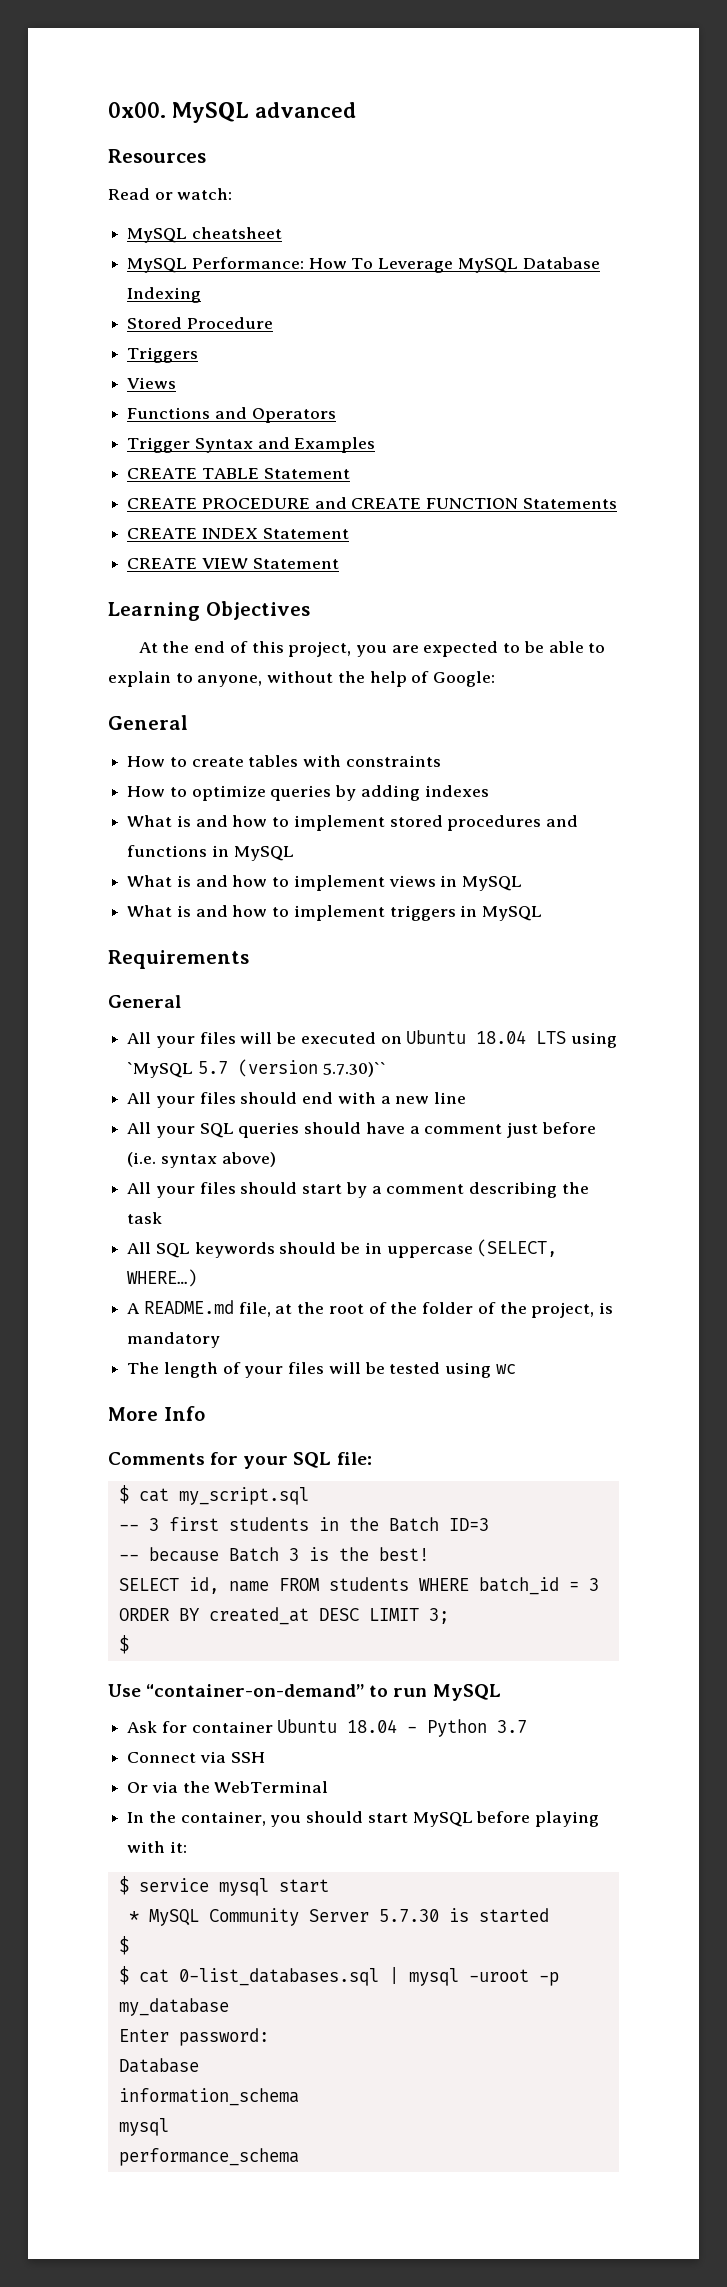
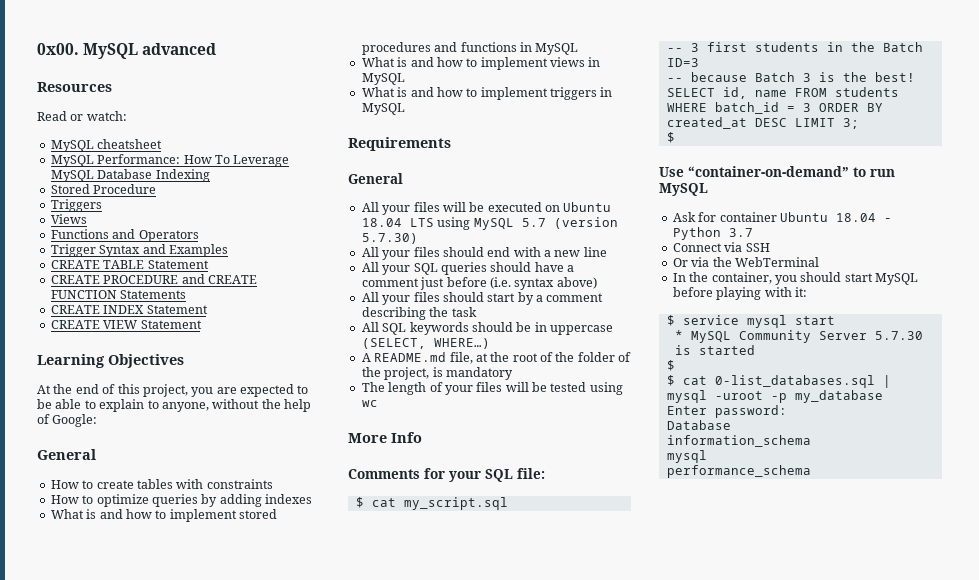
[127,1062,194,1078] `MySQL -> [473,218,514,230] MySQL
[322,1062,386,1077] 5.7.30)`` -> [361,233,418,244] 5.7.30)

